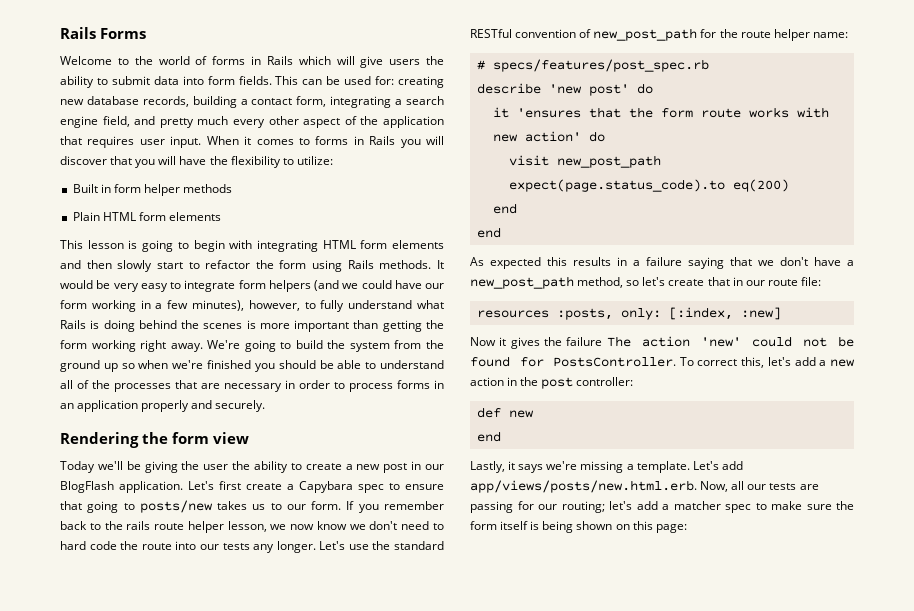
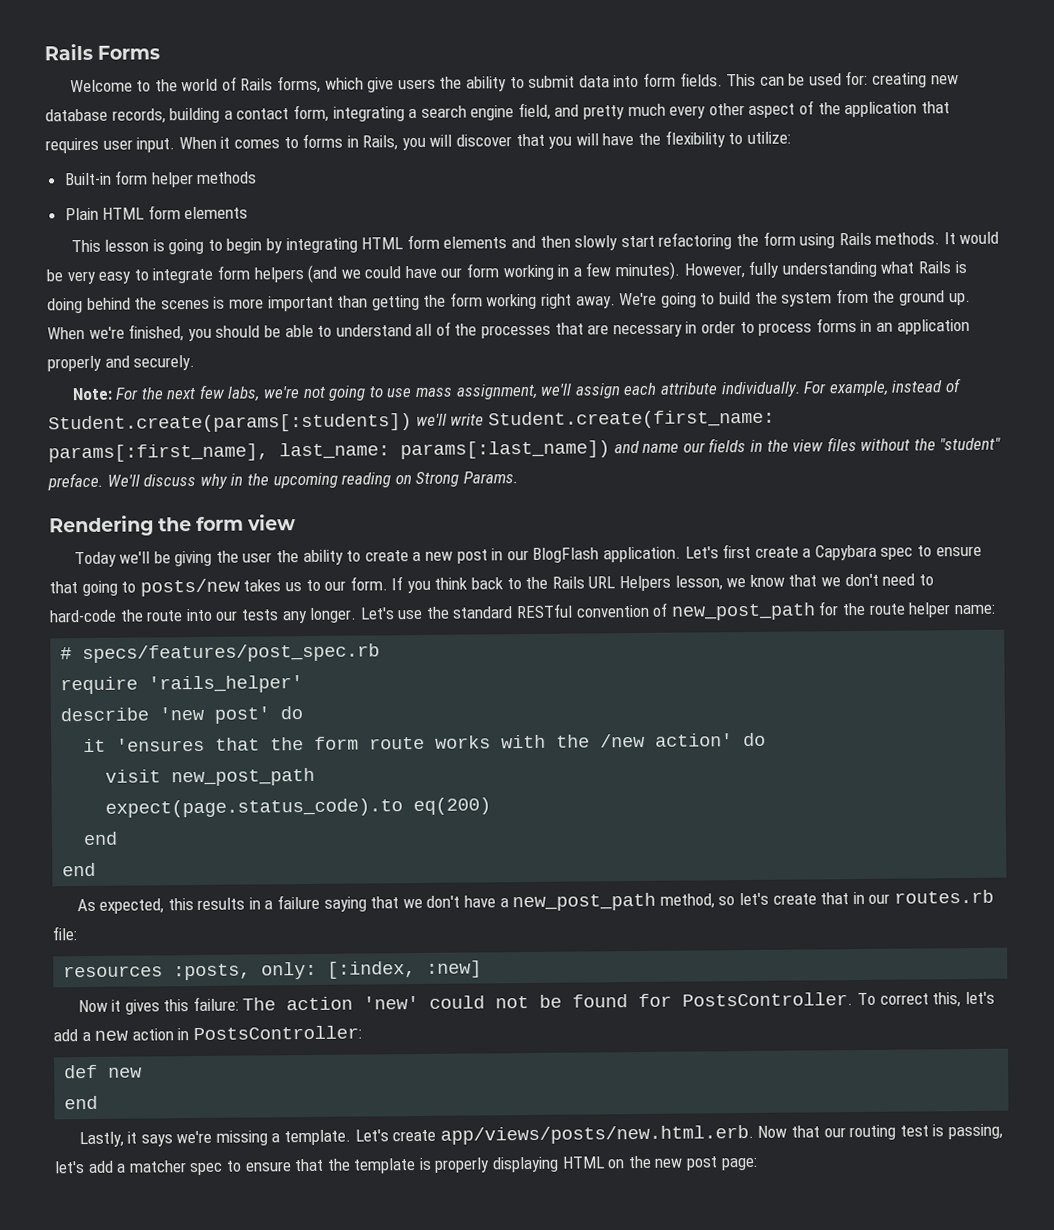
[212,56,355,65] forms in Rails which will -> [240,75,364,94] Rails forms, which
[369,136,396,145] Rails -> [362,135,399,151] Rails,
[72,184,111,193] Built in -> [63,172,112,186] Built-in
[229,240,253,249] with -> [266,238,284,254] by
[188,260,251,269] to refactor -> [658,232,733,250] refactoring
[192,300,413,312] minutes), however, to fully understand -> [615,260,877,281] minutes). However, fully understanding
[103,360,252,372] up so when we're finished -> [948,292,971,306] [47,324,185,342] up. When we're finished,
(266, 406) none -> [71,378,961,402] [48,409,775,434] [48,437,1002,463] [47,471,518,491] // Note: For the next few labs, we're not going to use mass assignment, we'll assign each attribute individually. For example, instead of Student.create(params[:students]) we'll write Student.create(first_name: params[:first_name], last_name: params[:last_name]) and name our fields in the view files without the "student" preface. We'll discuss why in the upcoming reading on Strong Params.
[384,501,444,510] remember -> [434,577,469,590] think
[126,521,347,533] rails route helper lesson, we now know -> [551,574,818,592] Rails URL Helpers lesson, we know that
[60,541,117,550] hard code -> [49,609,117,623] hard-code
(709, 65) none -> [60,675,304,695] // require 'rails_helper'
[492,134,518,142] new -> [556,733,646,748] the /new
[490,257,541,269] expected -> [99,898,165,914] expected,
[767,279,798,286] route -> [893,889,994,904] routes.rb
[543,337,603,346] the failure -> [163,996,239,1012] this failure:
[520,377,634,389] the post controller: -> [192,1025,362,1041] PostsController:
[721,461,743,470] [470,480,819,493] [470,501,605,513] add app/views/posts/new.html.erb. Now, all our tests are passing for our routing; -> [392,1123,1003,1145] create app/views/posts/new.html.erb. Now that our routing test is passing,
[771,501,854,510] [470,521,653,533] make sure the form itself is being shown on this -> [244,1155,719,1174] ensure that the template is properly displaying HTML on the new post

